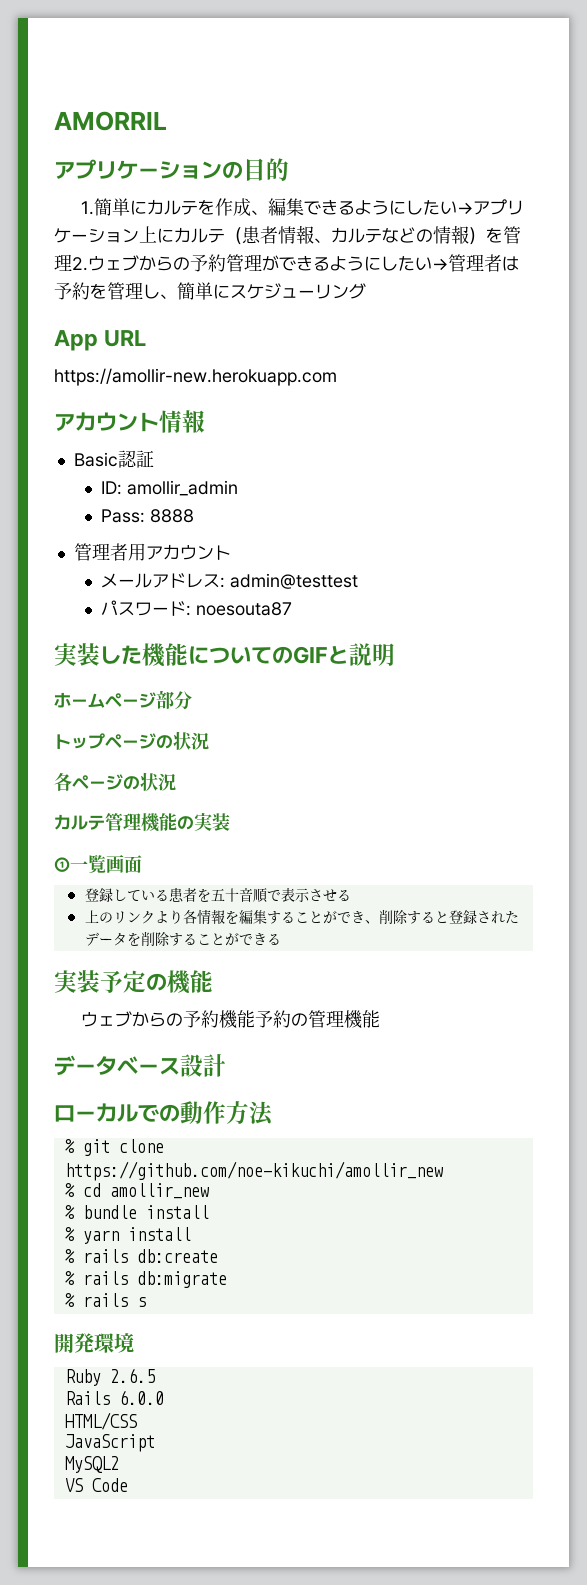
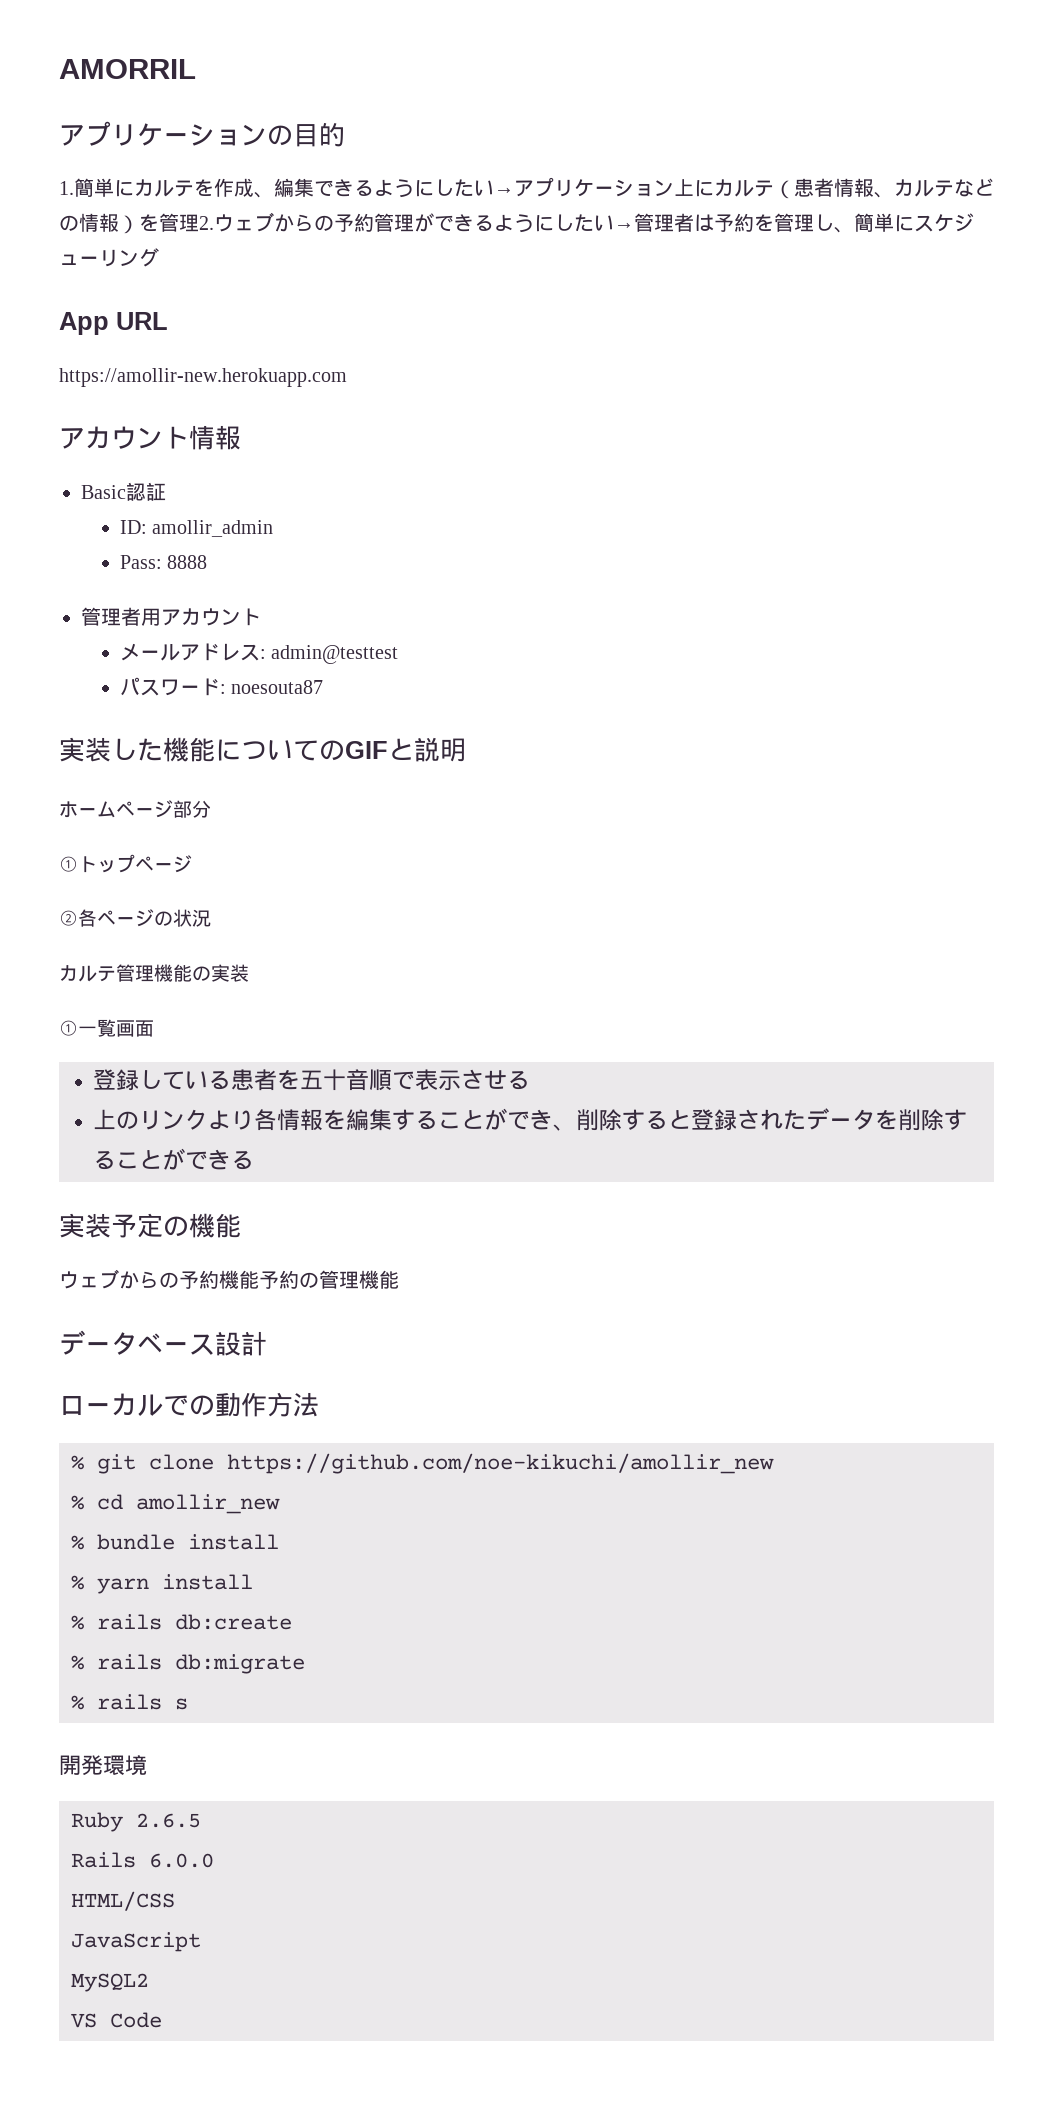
(192, 700) none -> [59,856,78,872] ①
[156,731,209,750] の状況 // -> [59,910,78,926] // ②

